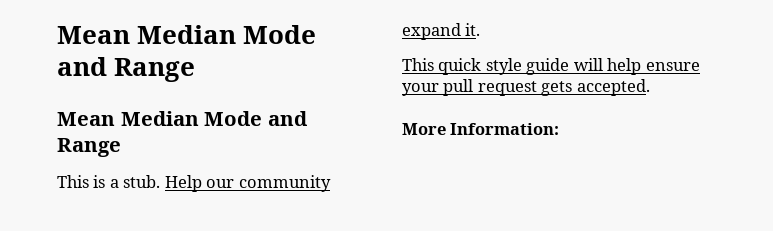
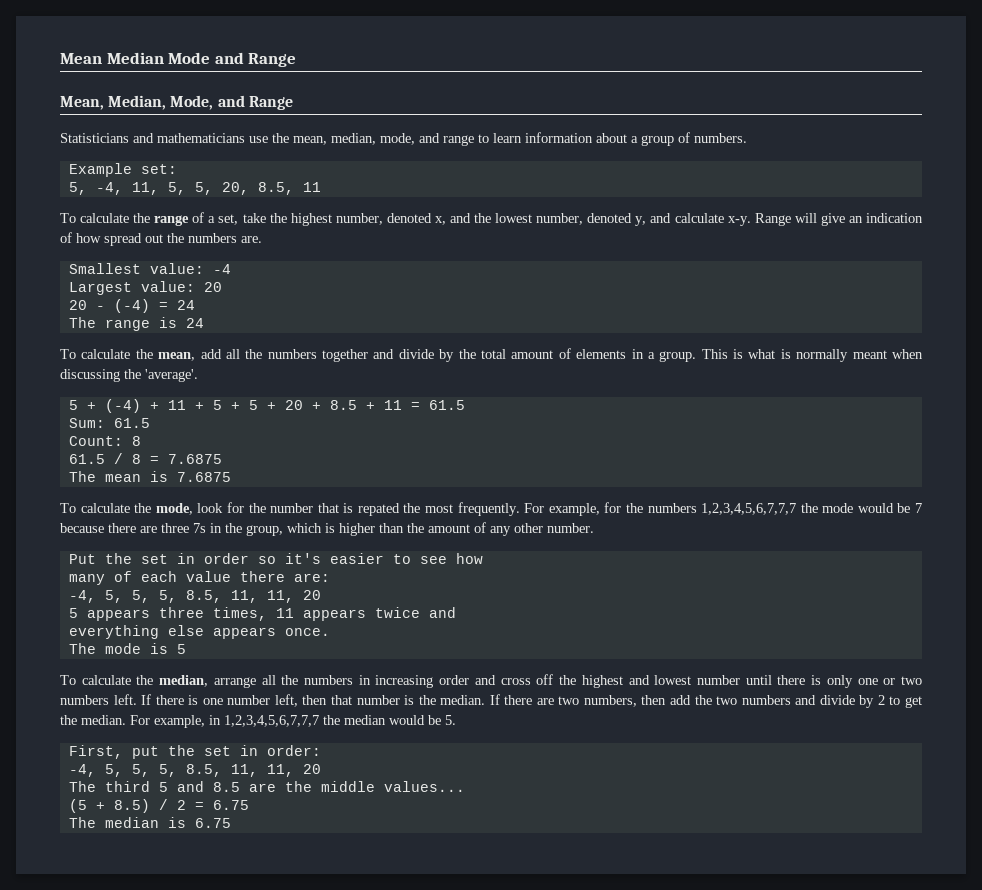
[57,25,317,44] [57,57,196,82] [57,111,308,126] [57,138,121,157] [57,175,331,192] [402,23,481,40] [402,58,700,75] [402,79,650,96] [402,123,560,135] Mean Median Mode and Range // Mean Median Mode and Range // This is a stub. Help our community expand it. // This quick style guide will help ensure your pull request gets accepted. // More Information: -> [60,52,297,67] [60,95,293,110] [60,132,747,146] [68,163,177,177] [68,182,321,195] [60,212,924,226] [60,232,262,246] [68,263,231,274] [68,281,222,295] [68,299,195,313] [68,317,204,331] [60,348,923,362] [60,369,198,382] [68,399,465,413] [68,418,150,428] [68,436,141,446] [68,453,222,464] [68,471,231,482] [60,502,923,516] [60,522,594,536] [68,553,483,564] [68,571,330,585] [68,590,321,603] [68,607,456,621] [68,625,330,639] [68,643,186,654] [60,674,923,688] [60,694,923,708] [60,715,456,728] [68,745,321,759] [68,764,321,777] [68,781,465,792] [68,799,249,813] [68,817,231,828] Mean Median Mode and Range // Mean, Median, Mode, and Range // Statisticians and mathematicians use the mean, median, mode, and range to learn information about a group of numbers. // Example set: // 5, -4, 11, 5, 5, 20, 8.5, 11 // To calculate the range of a set, take the highest number, denoted x, and the lowest number, denoted y, and calculate x-y. Range will give an indication of how spread out the numbers are. // Smallest value: -4 // Largest value: 20 // 20 - (-4) = 24 // The range is 24 // To calculate the mean, add all the numbers together and divide by the total amount of elements in a group. This is what is normally meant when discussing the 'average'. // 5 + (-4) + 11 + 5 + 5 + 20 + 8.5 + 11 = 61.5 // Sum: 61.5 // Count: 8 // 61.5 / 8 = 7.6875 // The mean is 7.6875 // To calculate the mode, look for the number that is repated the most frequently. For example, for the numbers 1,2,3,4,5,6,7,7,7 the mode would be 7 because there are three 7s in the group, which is higher than the amount of any other number. // Put the set in order so it's easier to see how // many of each value there are: // -4, 5, 5, 5, 8.5, 11, 11, 20 // 5 appears three times, 11 appears twice and // everything else appears once. // The mode is 5 // To calculate the median, arrange all the numbers in increasing order and cross off the highest and lowest number until there is only one or two numbers left. If there is one number left, then that number is the median. If there are two numbers, then add the two numbers and divide by 2 to get the median. For example, in 1,2,3,4,5,6,7,7,7 the median would be 5. // First, put the set in order: // -4, 5, 5, 5, 8.5, 11, 11, 20 // The third 5 and 8.5 are the middle values... // (5 + 8.5) / 2 = 6.75 // The median is 6.75

